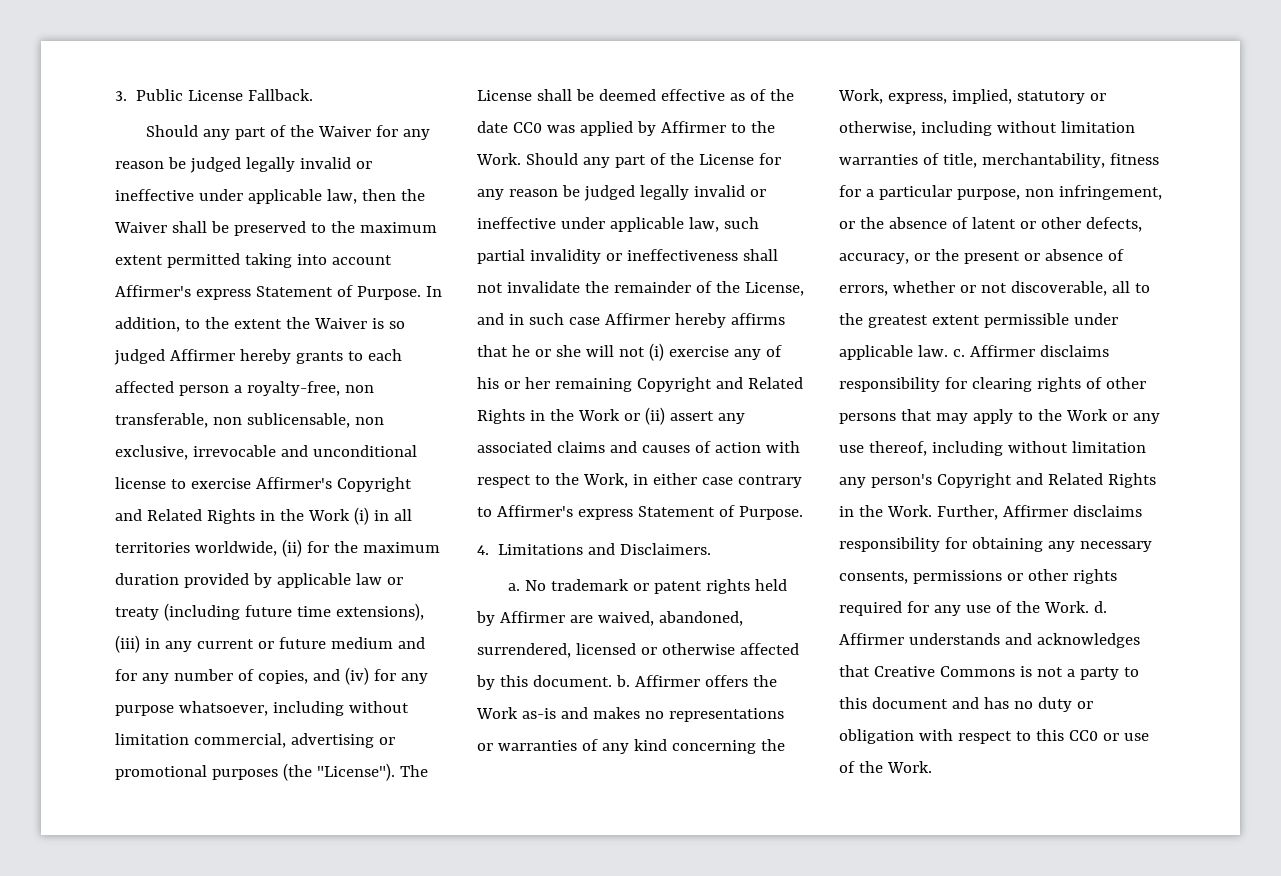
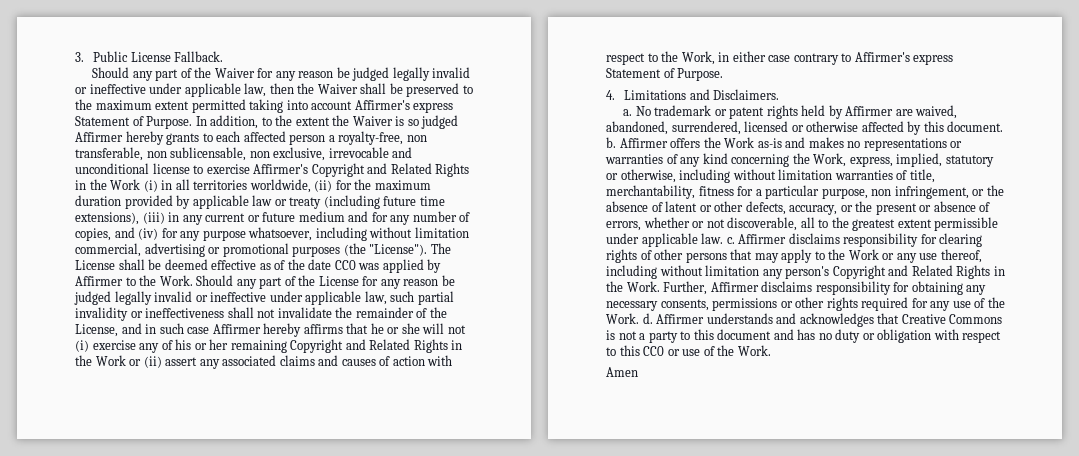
(932, 767) none -> [606,367,638,377] // Amen

